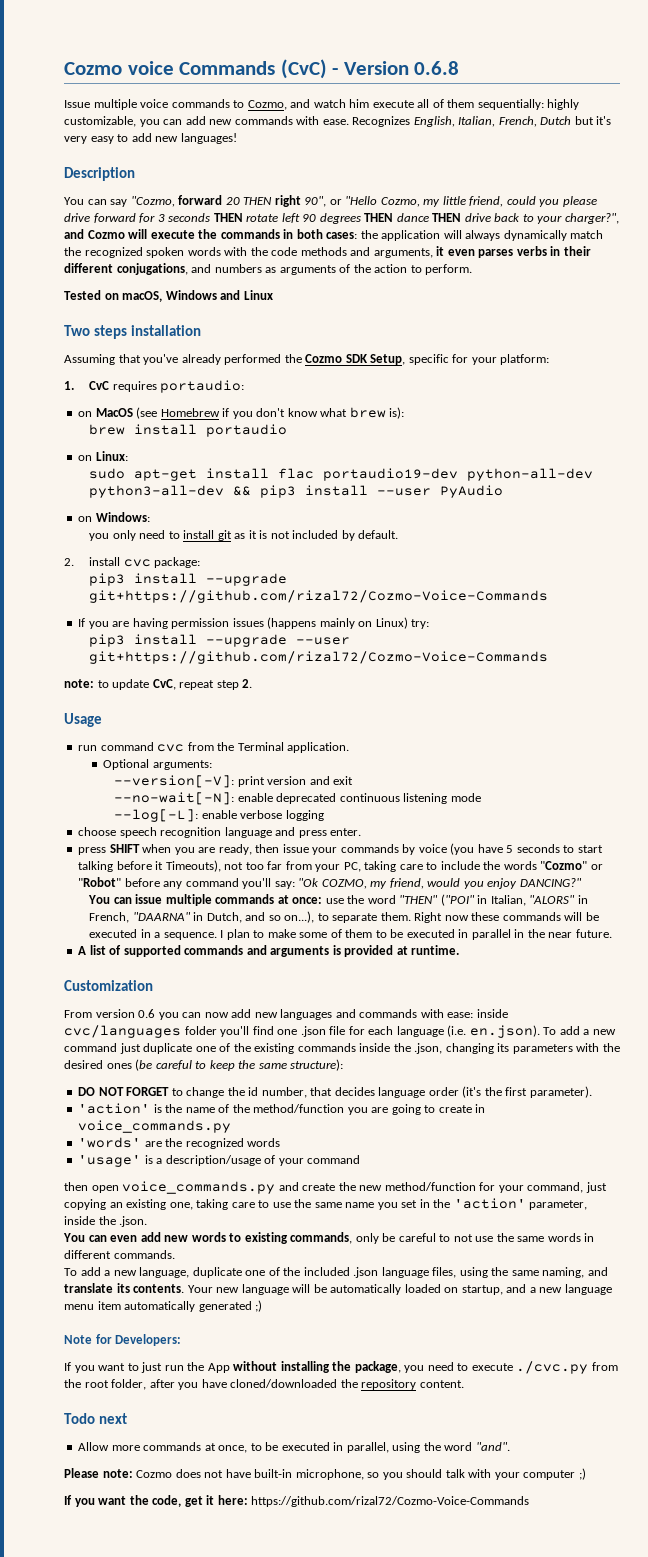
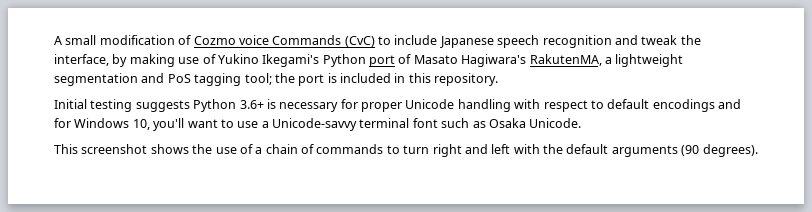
[64,59,460,79] [64,99,580,110] [64,116,612,127] [64,133,237,144] [64,167,135,181] [64,195,597,207] [64,213,619,224] [64,229,604,241] [64,246,591,258] [64,263,473,275] [64,290,273,302] [64,325,202,339] [64,354,550,365] [64,380,245,393] [78,407,405,419] [89,424,288,437] [78,451,128,461] [89,468,594,481] [89,485,504,498] [78,512,150,522] [89,530,399,541] [64,557,201,568] [89,573,288,586] [89,590,549,603] [78,617,430,629] [89,634,351,647] [89,651,549,664] [64,679,253,690] [64,713,102,727] [78,742,350,753] [103,759,212,770] [114,775,354,788] [114,792,481,805] [114,809,324,822] [78,827,362,838] [78,843,603,855] [78,860,603,872] [78,877,582,889] [88,894,588,906] [89,911,599,923] [89,929,612,940] [78,945,460,957] [64,980,153,991] [64,1009,508,1020] [64,1025,616,1038] [64,1043,620,1054] [64,1059,344,1071] [78,1086,592,1098] [78,1103,486,1115] [78,1120,232,1133] [78,1137,281,1149] [78,1155,361,1167] [64,1181,607,1194] [64,1198,588,1210] [64,1216,148,1227] [63,1232,595,1244] [64,1250,175,1259] [64,1267,608,1278] [64,1283,612,1295] [64,1300,263,1312] [64,1334,182,1346] [64,1361,618,1374] [64,1379,464,1390] [64,1413,128,1424] [78,1442,510,1453] [64,1468,586,1480] [64,1495,530,1507] Cozmo voice Commands (CvC) - Version 0.6.8 // Issue multiple voice commands to Cozmo, and watch him execute all of them sequentially: highly customizable, you can add new commands with ease. Recognizes English, Italian, French, Dutch but it's very easy to add new languages! // Description // You can say "Cozmo, forward 20 THEN right 90", or "Hello Cozmo, my little friend, could you please drive forward for 3 seconds THEN rotate left 90 degrees THEN dance THEN drive back to your charger?", and Cozmo will execute the commands in both cases: the application will always dynamically match the recognized spoken words with the code methods and arguments, it even parses verbs in their different conjugations, and numbers as arguments of the action to perform. // Tested on macOS, Windows and Linux // Two steps installation // Assuming that you've already performed the Cozmo SDK Setup, specific for your platform: // 1. CvC requires portaudio: // on MacOS (see Homebrew if you don't know what brew is): // brew install portaudio // on Linux: // sudo apt-get install flac portaudio19-dev python-all-dev python3-all-dev && pip3 install --user PyAudio // on Windows: // you only need to install git as it is not included by default. // 2. install cvc package: // pip3 install --upgrade git+https://github.com/rizal72/Cozmo-Voice-Commands // If you are having permission issues (happens mainly on Linux) try: // pip3 install --upgrade --user git+https://github.com/rizal72/Cozmo-Voice-Commands // note: to update CvC, repeat step 2. // Usage // run command cvc from the Terminal application. // Optional arguments: // --version[-V]: print version and exit // --no-wait[-N]: enable deprecated continuous listening mode // --log[-L]: enable verbose logging // choose speech recognition language and press enter. // press SHIFT when you are ready, then issue your commands by voice (you have 5 seconds to start talking before it Timeouts), not too far from your PC, taking care to include the words "Cozmo" or "Robot" before any command you'll say: "Ok COZMO, my friend, would you enjoy DANCING?" // You can issue multiple commands at once: use the word "THEN" ("POI" in Italian, "ALORS" in French, "DAARNA" in Dutch, and so on...), to separate them. Right now these commands will be executed in a sequence. I plan to make some of them to be executed in parallel in the near future. // A list of supported commands and arguments is provided at runtime. // Customization // From version 0.6 you can now add new languages and commands with ease: inside cvc/languages folder you'll find one .json file for each language (i.e. en.json). To add a new command just duplicate one of the existing commands inside the .json, changing its parameters with the desired ones (be careful to keep the same structure): // DO NOT FORGET to change the id number, that decides language order (it's the first parameter). // 'action' is the name of the method/function you are going to create in voice_commands.py // 'words' are the recognized words // 'usage' is a description/usage of your command // then open voice_commands.py and create the new method/function for your command, just copying an existing one, taking care to use the same name you set in the 'action' parameter, inside the .json. // You can even add new words to existing commands, only be careful to not use the same words in different commands. // To add a new language, duplicate one of the included .json language files, using the same naming, and translate its contents. Your new language will be automatically loaded on startup, and a new language menu item automatically generated ;) // Note for Developers: // If you want to just run the App without installing the package, you need to execute ./cvc.py from the root folder, after you have cloned/downloaded the repository content. // Todo next // Allow more commands at once, to be executed in parallel, using the word "and". // Please note: Cozmo does not have built-in microphone, so you should talk with your computer ;) // If you want the code, get it here: https://github.com/rizal72/Cozmo-Voice-Commands -> [54,35,701,48] [54,54,684,67] [54,73,499,86] [54,99,741,112] [54,118,582,131] [54,144,758,157] A small modification of Cozmo voice Commands (CvC) to include Japanese speech recognition and tweak the interface, by making use of Yukino Ikegami's Python port of Masato Hagiwara's RakutenMA, a lightweight segmentation and PoS tagging tool; the port is included in this repository. // Initial testing suggests Python 3.6+ is necessary for proper Unicode handling with respect to default encodings and for Windows 10, you'll want to use a Unicode-savvy terminal font such as Osaka Unicode. // This screenshot shows the use of a chain of commands to turn right and left with the default arguments (90 degrees).

